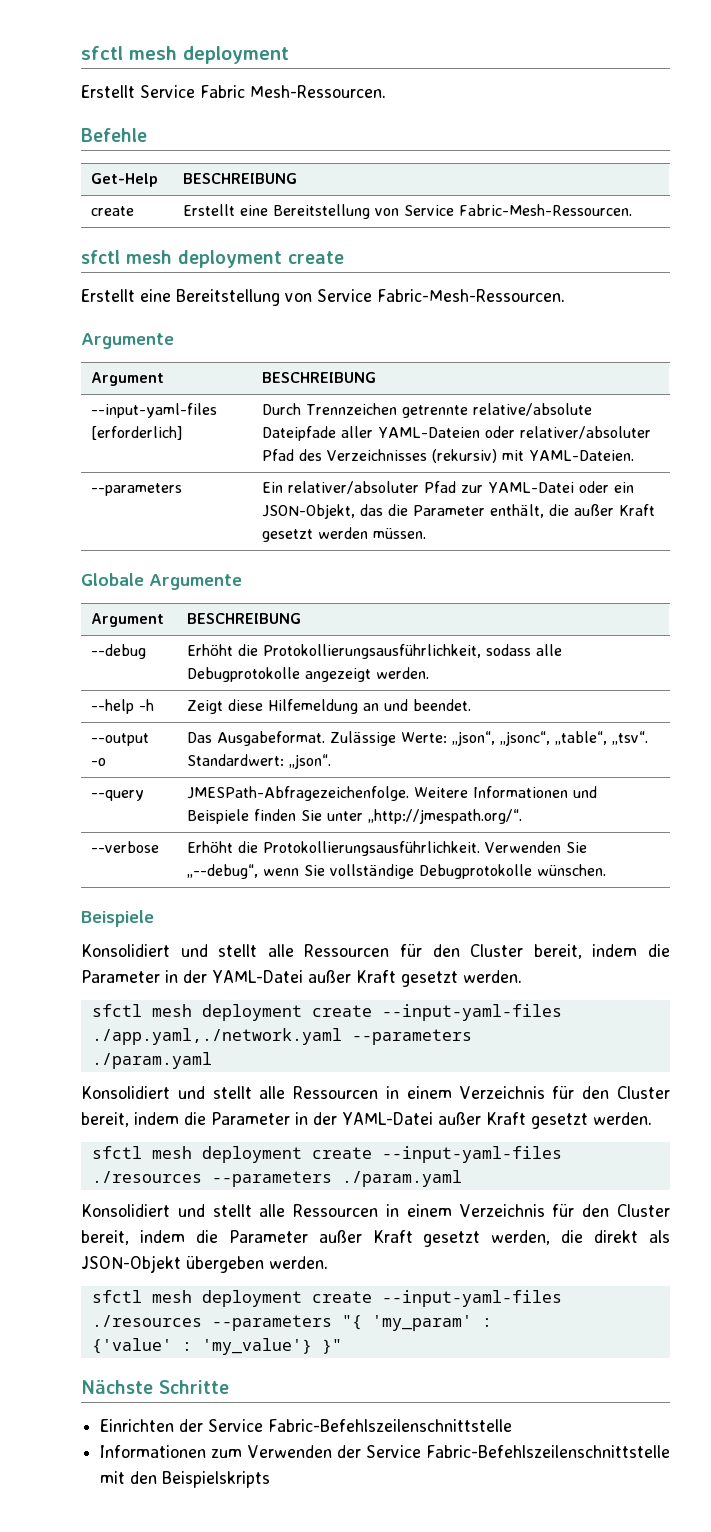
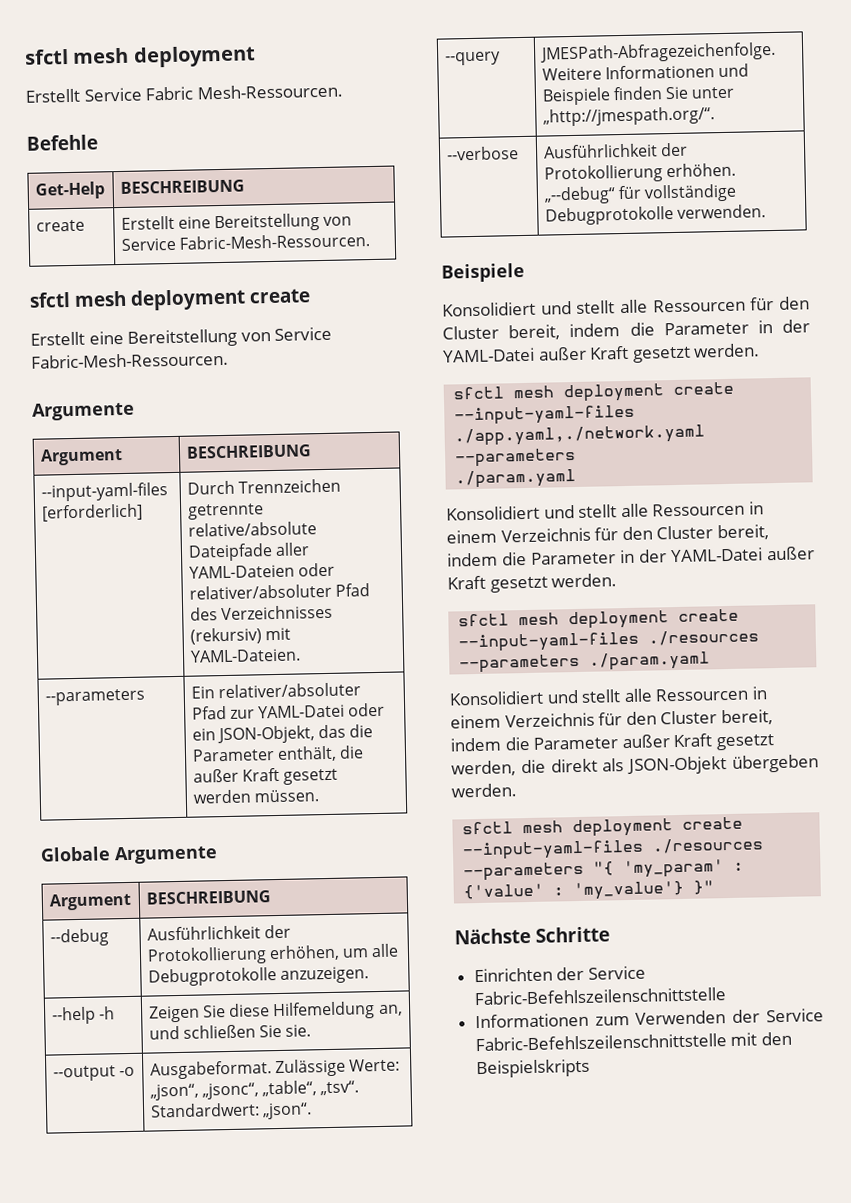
[187,644,563,659] [187,667,430,682] [91,699,155,714] [187,699,472,714] Erhöht die Protokollierungsausführlichkeit, sodass alle Debugprotokolle angezeigt werden. // --help -h | Zeigt diese Hilfemeldung an und beendet. -> [146,924,292,941] [146,943,400,966] [147,966,370,987] [51,1006,116,1025] [148,1001,403,1023] [148,1024,312,1040] Ausführlichkeit der Protokollierung erhöhen, um alle Debugprotokolle anzuzeigen. // --help -h | Zeigen Sie diese Hilfemeldung an, und schließen Sie sie.
[187,732,213,743] Das -> (136, 1071) none
[187,841,588,856] [187,864,326,879] Erhöht die Protokollierungsausführlichkeit. Verwenden Sie „--debug“, wenn Sie -> [542,142,689,159] [543,162,737,184] [543,185,643,205] Ausführlichkeit der Protokollierung erhöhen. „--debug“ für
[537,864,607,876] wünschen. -> [677,204,767,219] verwenden.

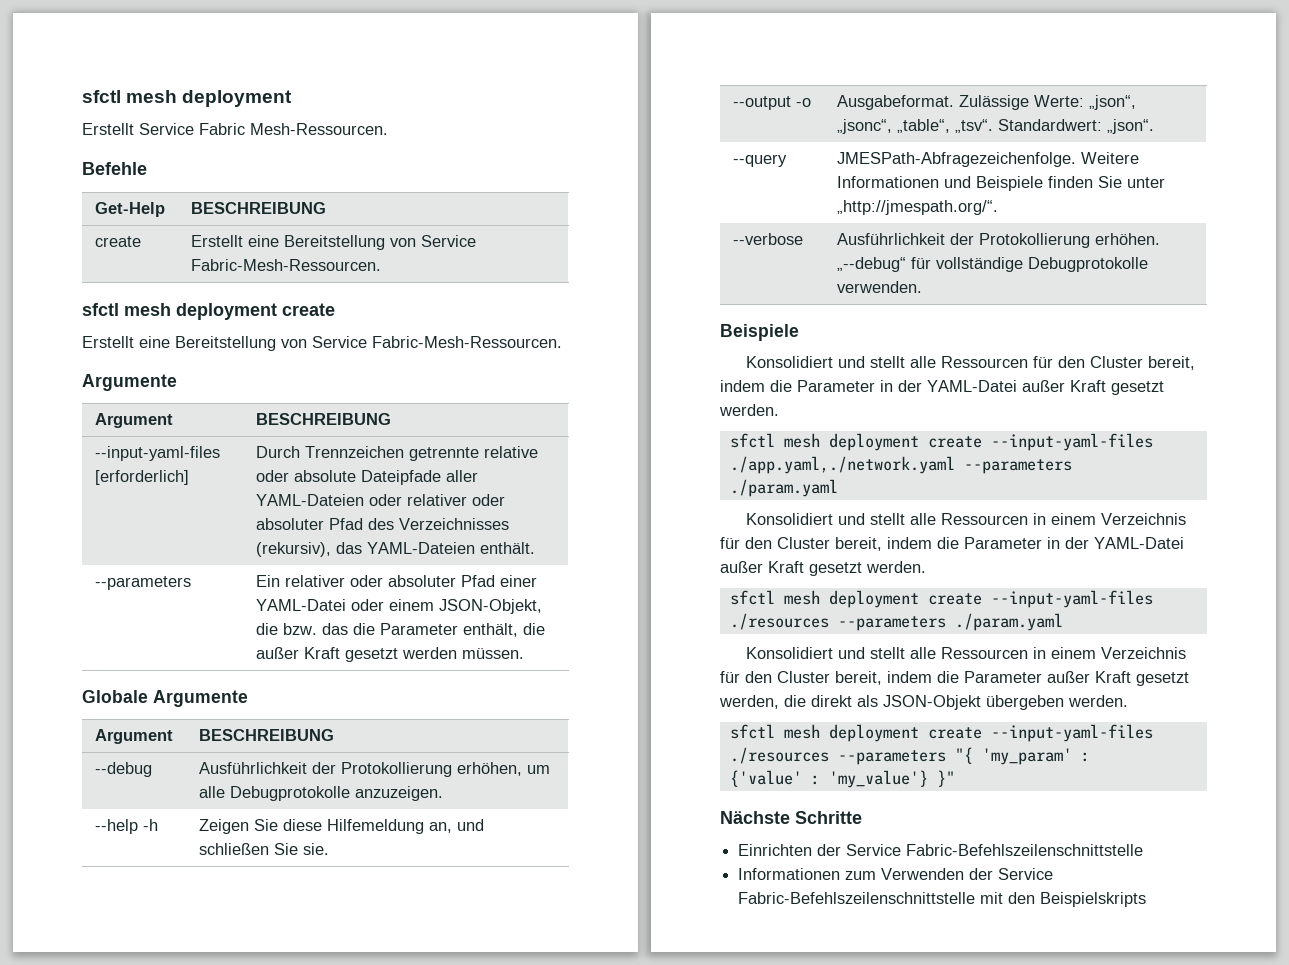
[187,521,317,537] relative/absolute -> [483,446,538,458] [255,470,356,482] relative oder absolute
[188,583,371,600] [189,604,334,621] [189,627,292,645] [189,648,301,663] [44,688,145,706] [190,682,362,699] [191,702,386,720] [191,725,316,745] relativer/absoluter Pfad des Verzeichnisses (rekursiv) mit YAML-Dateien. // --parameters | Ein relativer/absoluter Pfad zur YAML-Datei oder ein JSON-Objekt, -> [406,494,505,506] [255,518,509,530] [255,542,535,557] [94,576,191,590] [255,575,537,587] [255,599,542,614] [255,623,317,635] relativer oder absoluter Pfad des Verzeichnisses (rekursiv), das YAML-Dateien enthält. // --parameters | Ein relativer oder absoluter Pfad einer YAML-Datei oder einem JSON-Objekt, die bzw.

